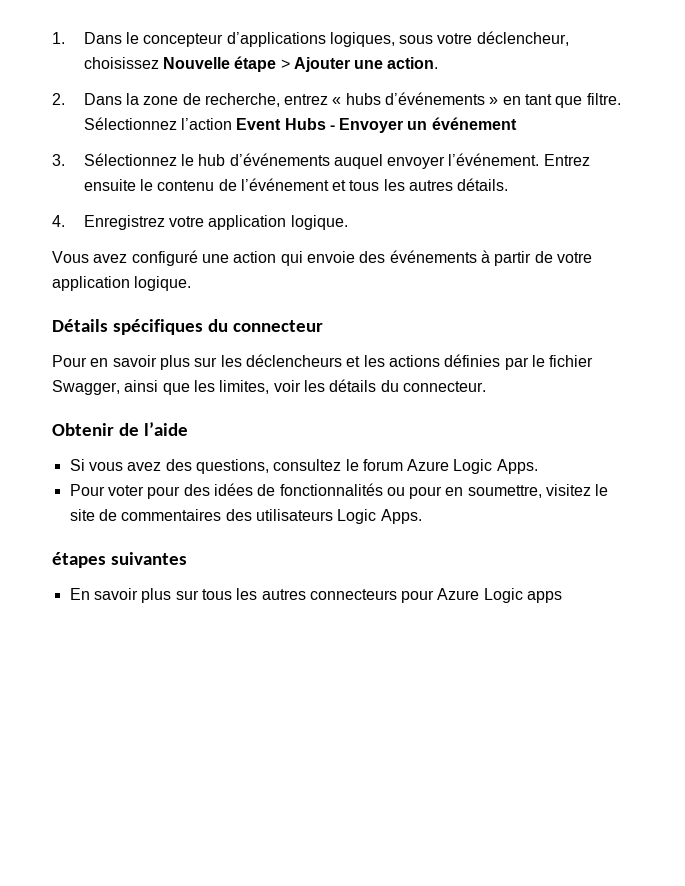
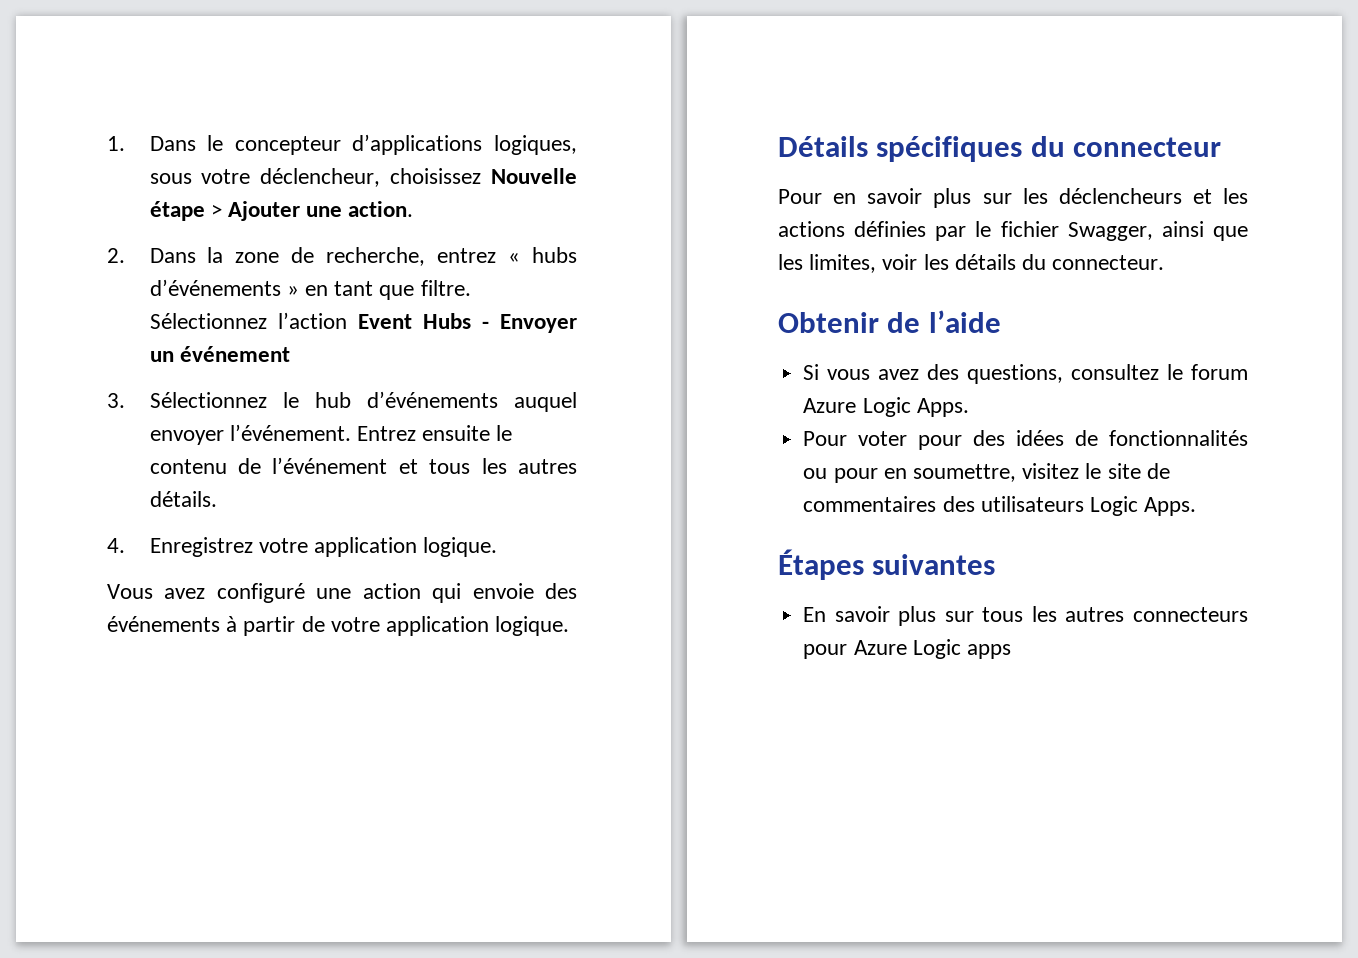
[52,552,106,568] étapes -> [778,549,864,580] Étapes

